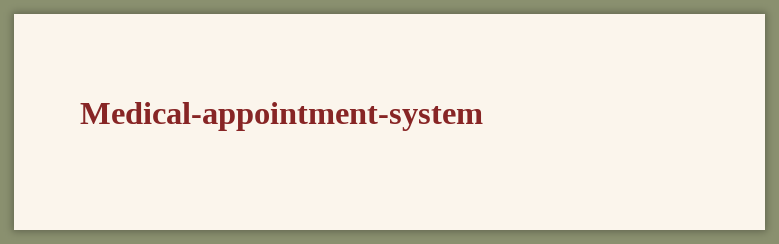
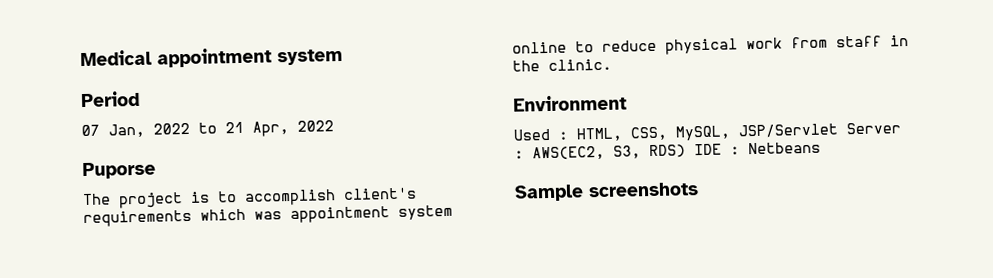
[80,102,483,131] Medical-appointment-system -> [80,47,343,68] [81,90,140,108] [81,120,334,138] [82,161,156,180] [82,187,417,209] [83,204,453,228] [512,35,909,55] [512,58,612,72] [513,94,627,112] [513,122,901,142] [514,141,821,161] [514,182,699,202] Medical appointment system // Period // 07 Jan, 2022 to 21 Apr, 2022 // Puporse // The project is to accomplish client's requirements which was appointment system online to reduce physical work from staff in the clinic. // Environment // Used : HTML, CSS, MySQL, JSP/Servlet Server : AWS(EC2, S3, RDS) IDE : Netbeans // Sample screenshots

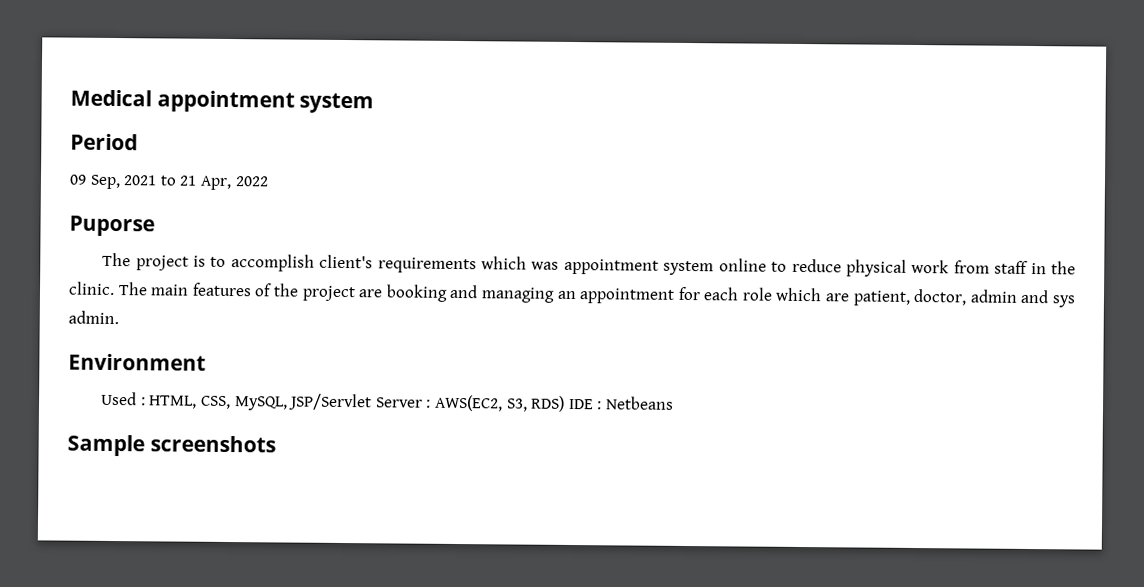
[81,122,190,138] 07 Jan, 2022 -> [69,174,158,190] 09 Sep, 2021
(612, 64) none -> [117,282,1077,308] [68,310,119,325] The main features of the project are booking and managing an appointment for each role which are patient, doctor, admin and sys admin.

